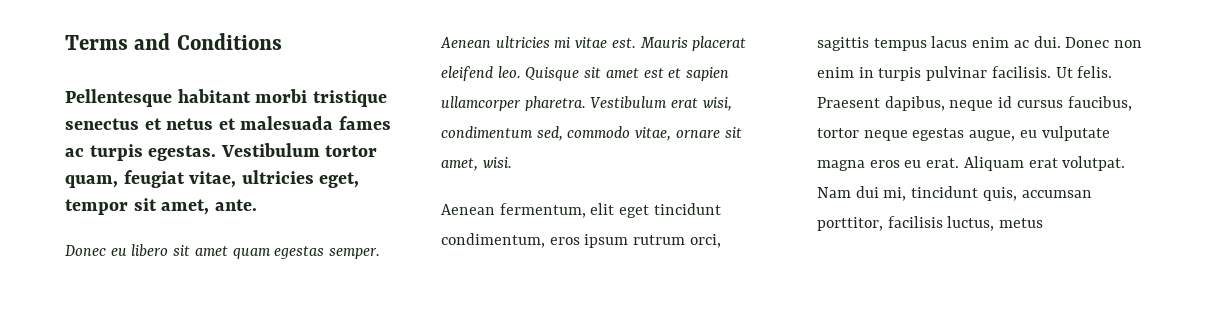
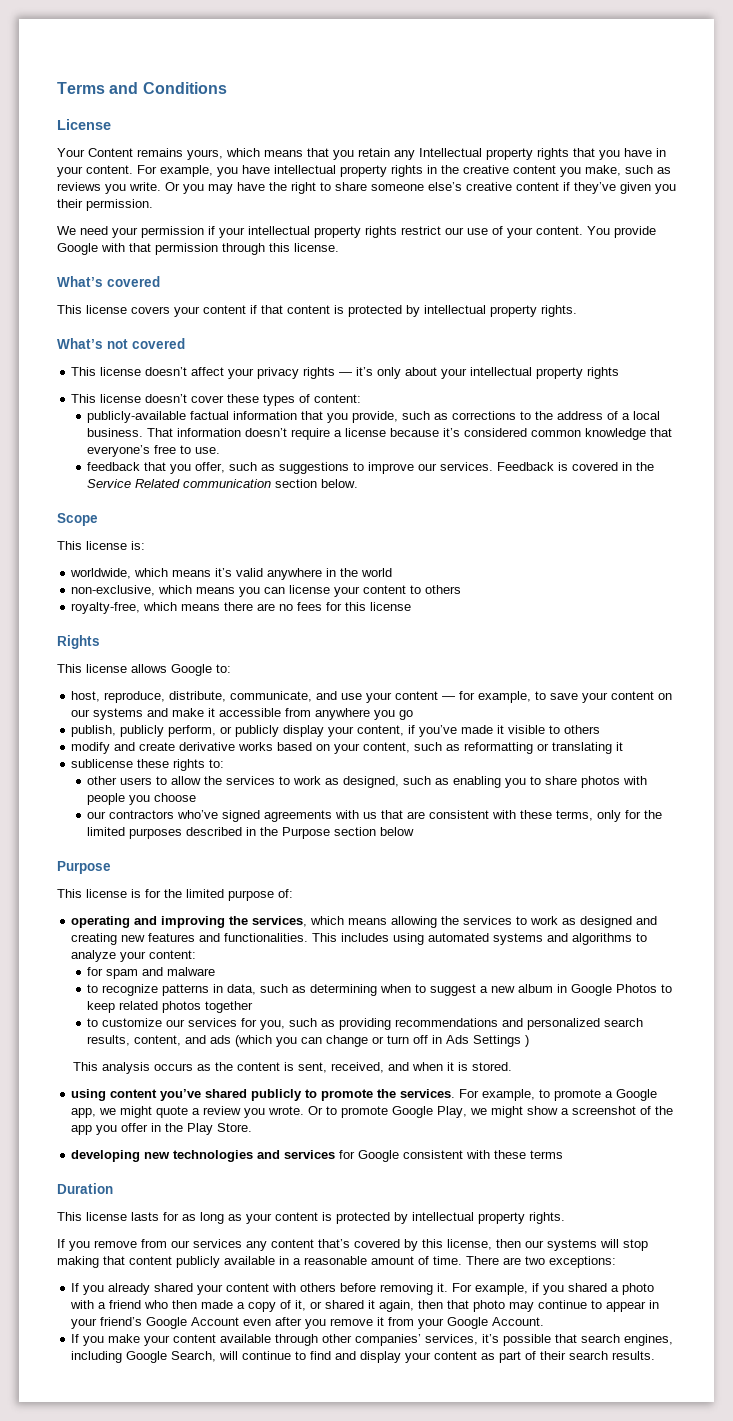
[65,89,387,107] [65,116,391,130] [65,143,378,161] [65,170,360,188] [65,198,257,215] [65,244,381,259] [440,36,747,51] [441,66,730,81] [441,96,732,111] [441,126,742,141] [441,157,512,171] [441,203,721,218] [441,233,721,248] [817,36,1143,51] [817,66,1113,81] [817,96,1132,111] [817,126,1110,141] [817,156,1126,171] [817,186,1092,201] [817,216,1044,231] Pellentesque habitant morbi tristique senectus et netus et malesuada fames ac turpis egestas. Vestibulum tortor quam, feugiat vitae, ultricies eget, tempor sit amet, ante. // Donec eu libero sit amet quam egestas semper. Aenean ultricies mi vitae est. Mauris placerat eleifend leo. Quisque sit amet est et sapien ullamcorper pharetra. Vestibulum erat wisi, condimentum sed, commodo vitae, ornare sit amet, wisi. // Aenean fermentum, elit eget tincidunt condimentum, eros ipsum rutrum orci, sagittis tempus lacus enim ac dui. Donec non enim in turpis pulvinar facilisis. Ut felis. Praesent dapibus, neque id cursus faucibus, tortor neque egestas augue, eu vulputate magna eros eu erat. Aliquam erat volutpat. Nam dui mi, tincidunt quis, accumsan porttitor, facilisis luctus, metus -> [57,119,111,130] [57,148,666,160] [57,165,671,177] [57,182,676,194] [57,199,153,211] [57,226,656,238] [57,243,339,255] [57,276,160,287] [57,305,577,317] [57,338,185,349] [71,367,620,379] [71,394,362,406] [87,411,661,423] [87,428,673,440] [87,445,221,457] [87,462,655,474] [87,479,359,488] [57,513,98,526] [57,541,145,550] [70,568,393,580] [71,585,462,597] [71,602,412,614] [57,635,100,649] [57,664,231,676] [71,691,673,703] [71,708,414,720] [71,725,601,737] [71,742,624,754] [71,759,225,771] [87,776,648,788] [87,793,197,805] [87,810,663,822] [87,827,415,839] [57,861,111,874] [57,889,293,901] [71,916,658,928] [71,933,648,945] [71,950,197,962] [87,967,216,979] [87,984,673,996] [87,1001,254,1013] [87,1018,644,1030] [87,1035,530,1047] [72,1062,512,1074] [71,1089,658,1101] [71,1106,674,1118] [71,1123,253,1135] [71,1150,564,1162] [57,1183,113,1194] [57,1212,565,1224] [57,1239,648,1251] [57,1256,616,1268] [71,1283,655,1295] [70,1300,660,1312] [71,1317,545,1329] [71,1334,674,1346] [71,1351,656,1363] License // Your Content remains yours, which means that you retain any Intellectual property rights that you have in your content. For example, you have intellectual property rights in the creative content you make, such as reviews you write. Or you may have the right to share someone else’s creative content if they’ve given you their permission. // We need your permission if your intellectual property rights restrict our use of your content. You provide Google with that permission through this license. // What’s covered // This license covers your content if that content is protected by intellectual property rights. // What’s not covered // This license doesn’t affect your privacy rights — it’s only about your intellectual property rights // This license doesn’t cover these types of content: // publicly-available factual information that you provide, such as corrections to the address of a local business. That information doesn’t require a license because it’s considered common knowledge that everyone’s free to use. // feedback that you offer, such as suggestions to improve our services. Feedback is covered in the Service Related communication section below. // Scope // This license is: // worldwide, which means it’s valid anywhere in the world // non-exclusive, which means you can license your content to others // royalty-free, which means there are no fees for this license // Rights // This license allows Google to: // host, reproduce, distribute, communicate, and use your content — for example, to save your content on our systems and make it accessible from anywhere you go // publish, publicly perform, or publicly display your content, if you’ve made it visible to others // modify and create derivative works based on your content, such as reformatting or translating it // sublicense these rights to: // other users to allow the services to work as designed, such as enabling you to share photos with people you choose // our contractors who’ve signed agreements with us that are consistent with these terms, only for the limited purposes described in the Purpose section below // Purpose // This license is for the limited purpose of: // operating and improving the services, which means allowing the services to work as designed and creating new features and functionalities. This includes using automated systems and algorithms to analyze your content: // for spam and malware // to recognize patterns in data, such as determining when to suggest a new album in Google Photos to keep related photos together // to customize our services for you, such as providing recommendations and personalized search results, content, and ads (which you can change or turn off in Ads Settings ) // This analysis occurs as the content is sent, received, and when it is stored. // using content you’ve shared publicly to promote the services. For example, to promote a Google app, we might quote a review you wrote. Or to promote Google Play, we might show a screenshot of the app you offer in the Play Store. // developing new technologies and services for Google consistent with these terms // Duration // This license lasts for as long as your content is protected by intellectual property rights. // If you remove from our services any content that’s covered by this license, then our systems will stop making that content publicly available in a reasonable amount of time. There are two exceptions: // If you already shared your content with others before removing it. For example, if you shared a photo with a friend who then made a copy of it, or shared it again, then that photo may continue to appear in your friend’s Google Account even after you remove it from your Google Account. // If you make your content available through other companies’ services, it’s possible that search engines, including Google Search, will continue to find and display your content as part of their search results.

